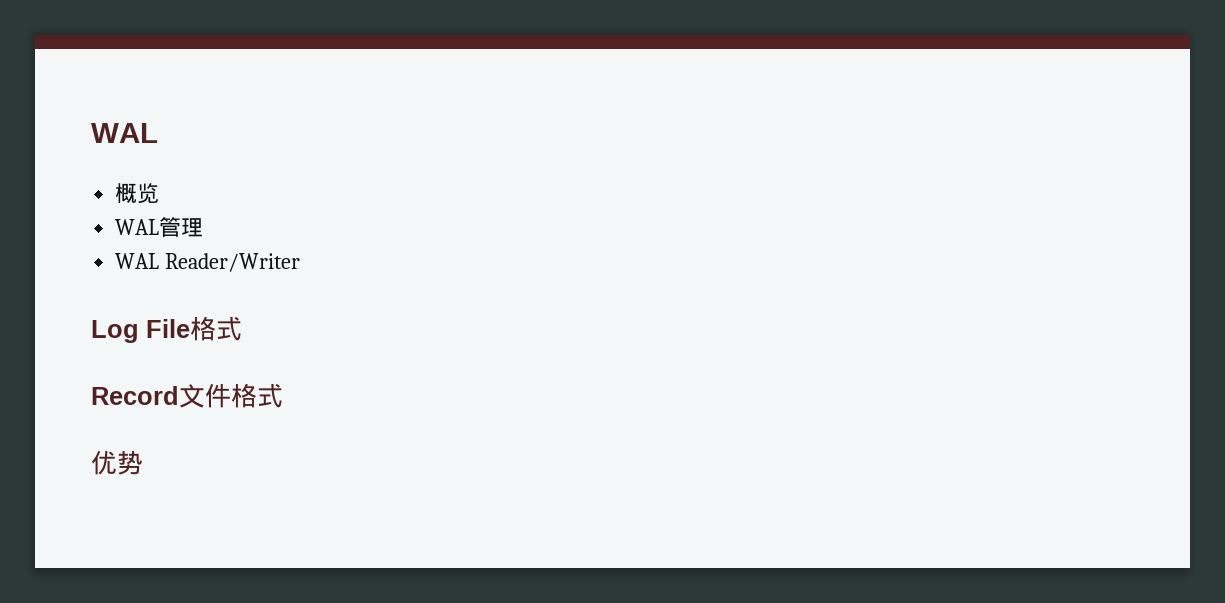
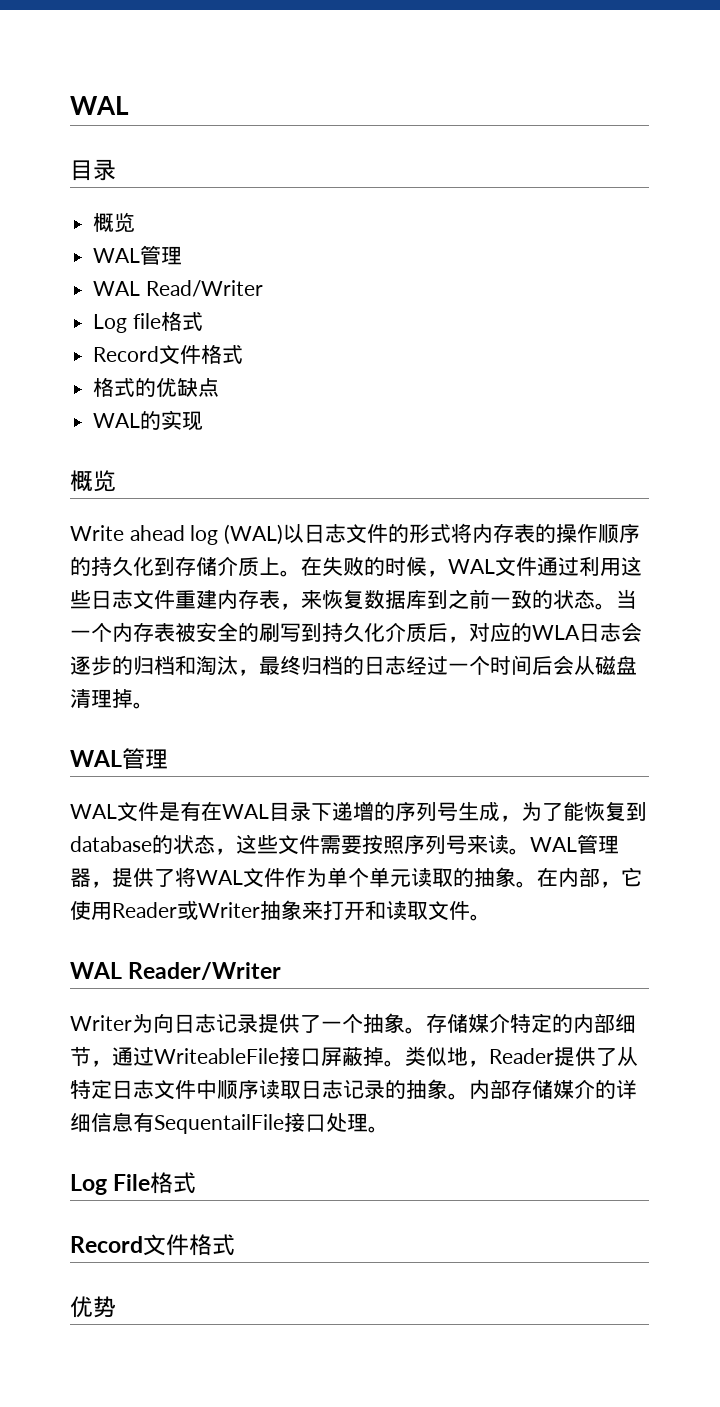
[91,123,158,143] WAL -> [70,96,129,115] [70,159,116,181] WAL // 目录
[165,253,301,272] Reader/Writer -> [145,280,263,297] [93,311,203,333] [93,344,244,365] [93,377,220,397] [93,410,204,431] [70,470,116,492] [70,523,641,545] [70,556,642,577] [70,589,637,610] [70,622,642,643] [70,655,637,676] [70,689,154,709] [70,748,168,770] [70,801,647,822] [70,834,619,855] [70,867,642,888] [70,900,491,921] [70,962,282,980] [70,1013,636,1034] [70,1046,638,1067] [70,1079,637,1100] [70,1112,389,1134] Read/Writer // Log file格式 // Record文件格式 // 格式的优缺点 // WAL的实现 // 概览 // Write ahead log (WAL)以日志文件的形式将内存表的操作顺序的持久化到存储介质上。在失败的时候，WAL文件通过利用这些日志文件重建内存表，来恢复数据库到之前一致的状态。当一个内存表被安全的刷写到持久化介质后，对应的WLA日志会逐步的归档和淘汰，最终归档的日志经过一个时间后会从磁盘清理掉。 // WAL管理 // WAL文件是有在WAL目录下递增的序列号生成，为了能恢复到database的状态，这些文件需要按照序列号来读。WAL管理器，提供了将WAL文件作为单个单元读取的抽象。在内部，它使用Reader或Writer抽象来打开和读取文件。 // WAL Reader/Writer // Writer为向日志记录提供了一个抽象。存储媒介特定的内部细节，通过WriteableFile接口屏蔽掉。类似地，Reader提供了从特定日志文件中顺序读取日志记录的抽象。内部存储媒介的详细信息有SequentailFile接口处理。

